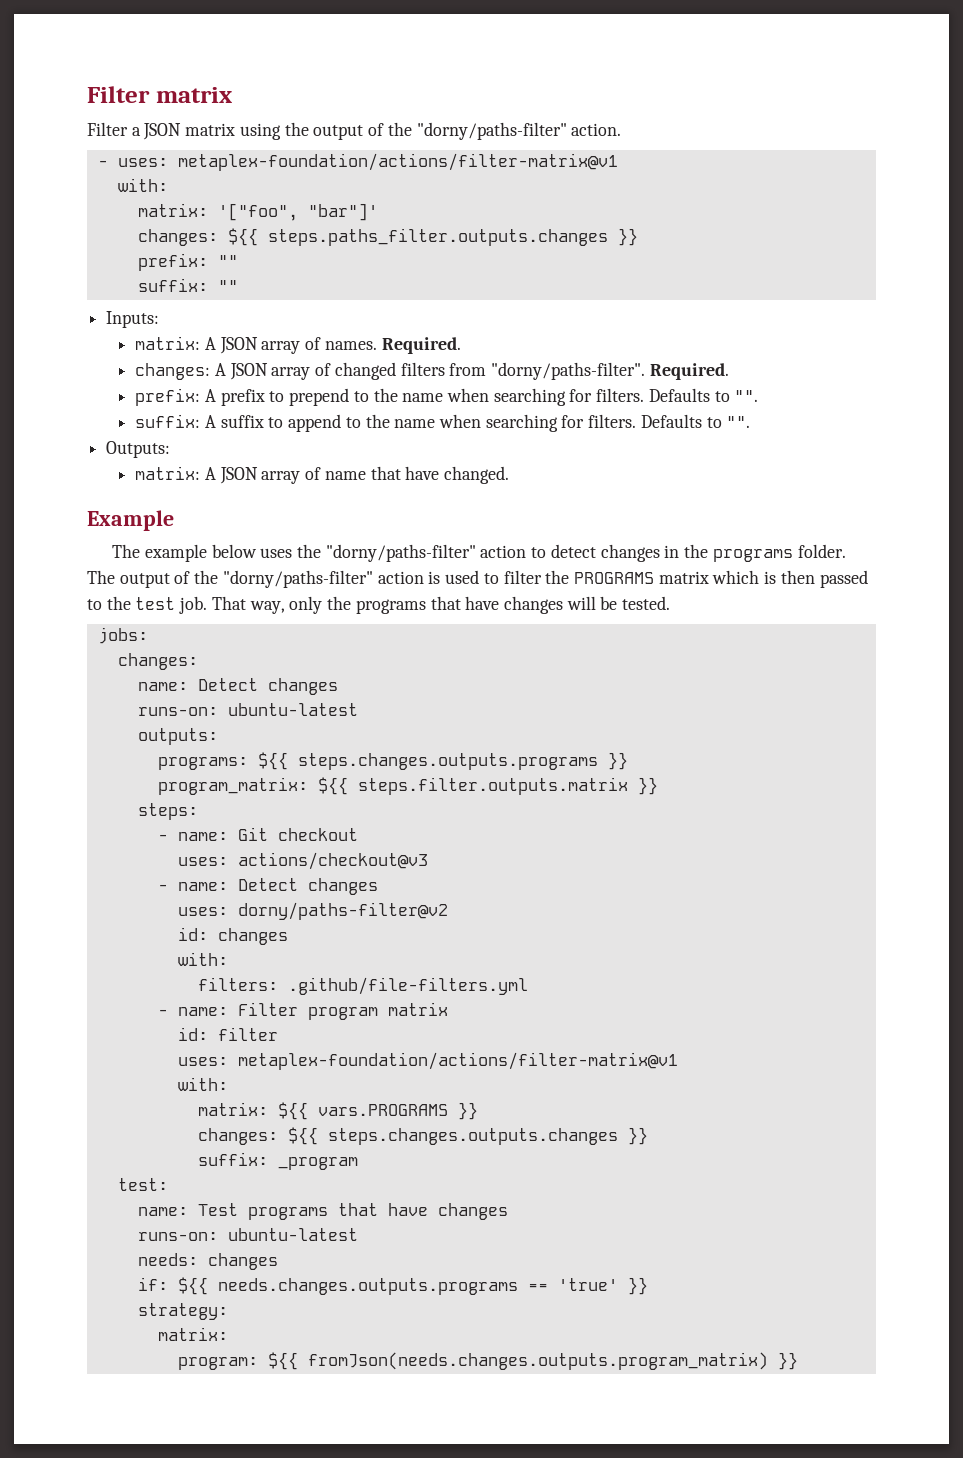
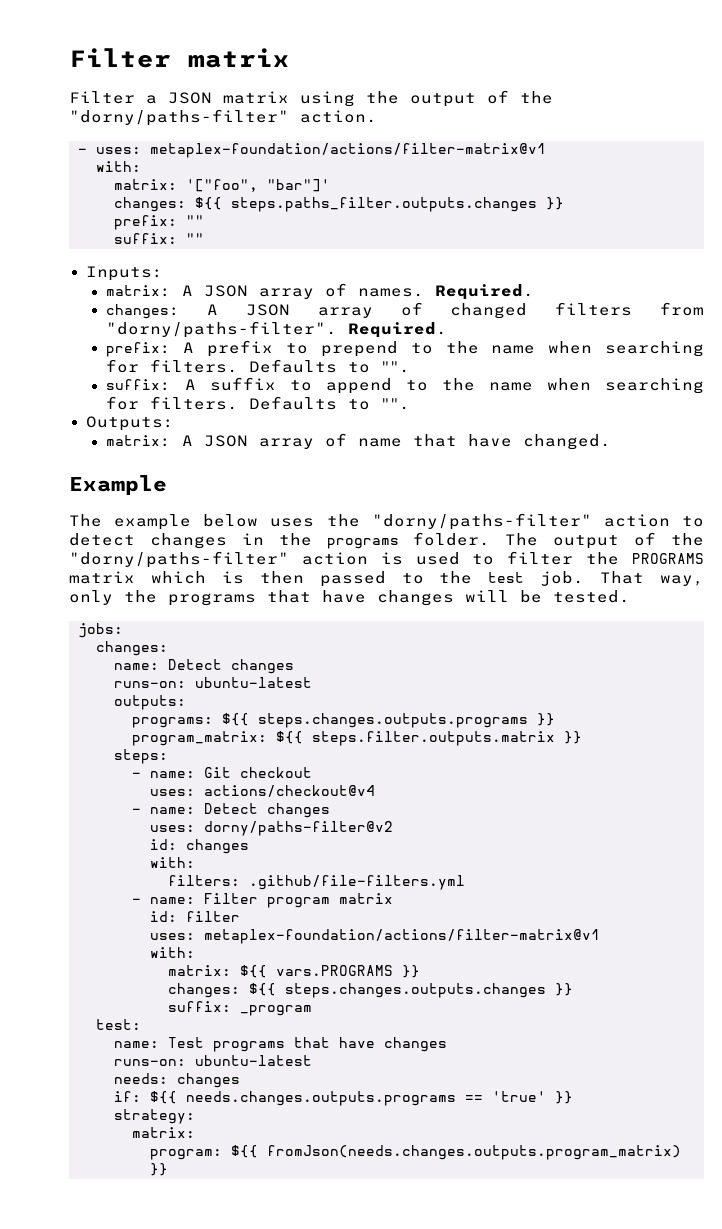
[237,852,428,870] actions/checkout@v3 -> [204,785,375,797] actions/checkout@v4

